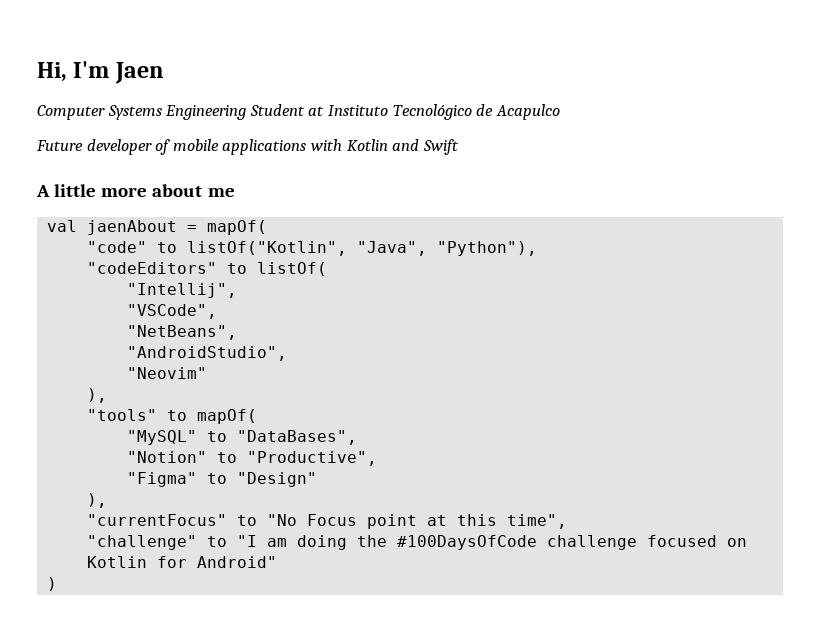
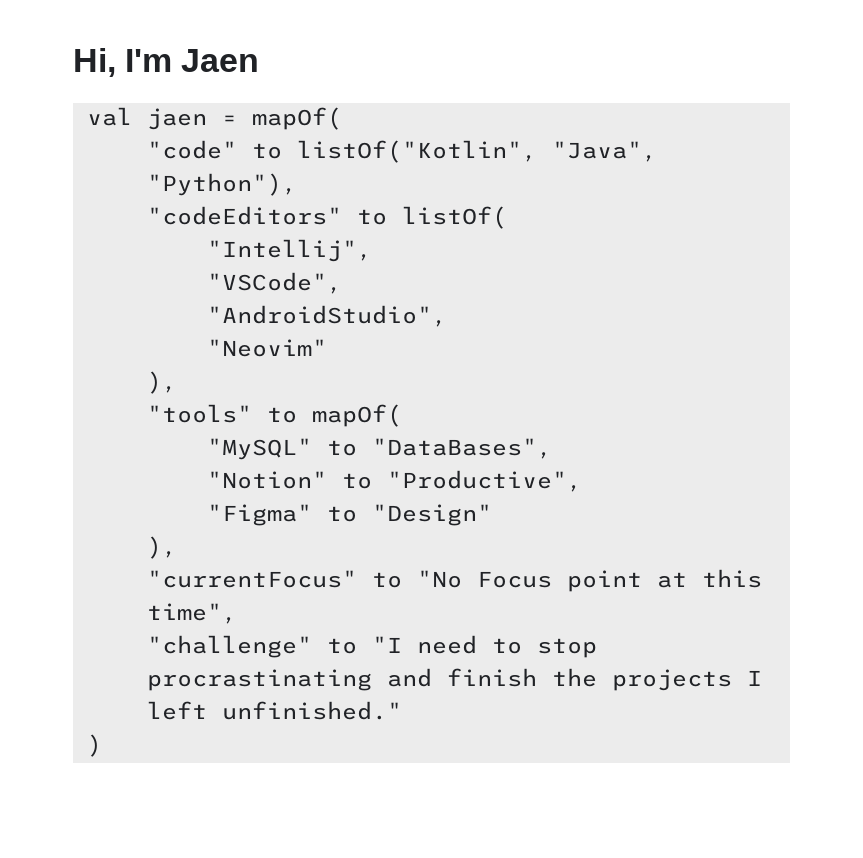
[37,104,560,120] [36,139,459,155] [36,184,235,197] // Computer Systems Engineering Student at Instituto Tecnológico de Acapulco // Future developer of mobile applications with Kotlin and Swift // A little more about me -> (260, 60) none
[87,220,178,235] jaenAbout -> [146,108,207,130] jaen
[127,325,238,340] // "NetBeans", -> (342, 283) none
[267,535,748,550] [87,556,278,568] am doing the #100DaysOfCode challenge focused on Kotlin for Android" -> [416,635,597,658] [146,668,762,691] [146,701,402,720] need to stop procrastinating and finish the projects I left unfinished."

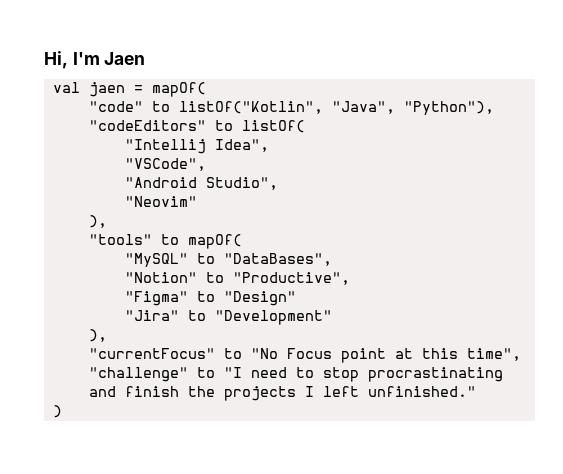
[206,239,372,262] "Intellij", -> [125,139,269,154] "Intellij Idea",
[206,305,447,327] "AndroidStudio", -> [125,177,278,190] "Android Studio",
(492, 515) none -> [125,310,332,325] // "Jira" to "Development"

